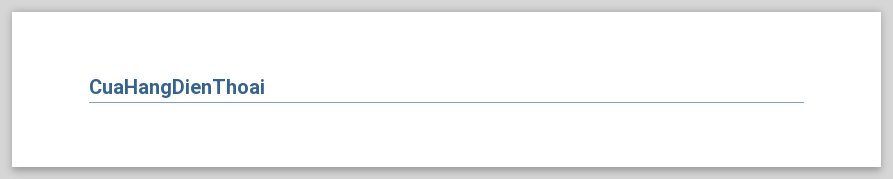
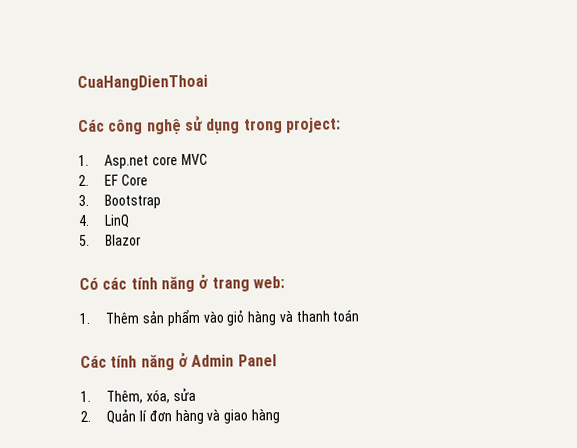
(265, 88) none -> [77,115,341,135] [78,153,208,169] [78,174,148,187] [78,194,162,209] [78,214,131,228] [79,234,142,247] [79,273,285,293] [79,309,360,327] [80,351,277,371] [80,387,196,404] [80,408,280,425] // Các công nghệ sử dụng trong project: // 1. Asp.net core MVC // 2. EF Core // 3. Bootstrap // 4. LinQ // 5. Blazor // Có các tính năng ở trang web: // 1. Thêm sản phẩm vào giỏ hàng và thanh toán // Các tính năng ở Admin Panel // 1. Thêm, xóa, sửa // 2. Quản lí đơn hàng và giao hàng

